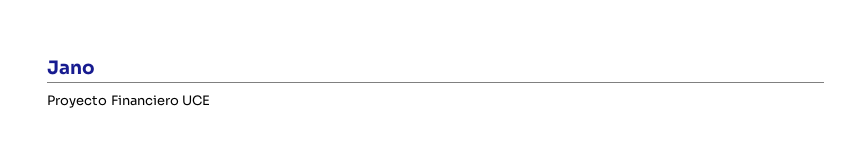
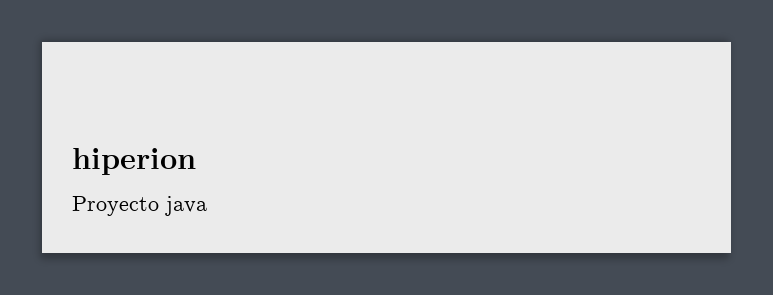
[47,60,95,75] Jano -> [72,148,196,175] hiperion
[110,95,211,106] Financiero UCE -> [165,196,207,216] java

